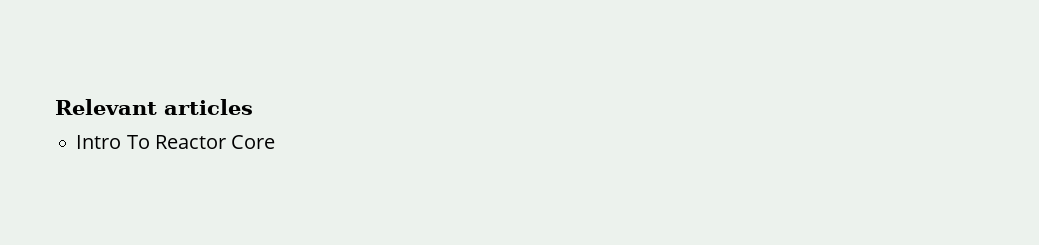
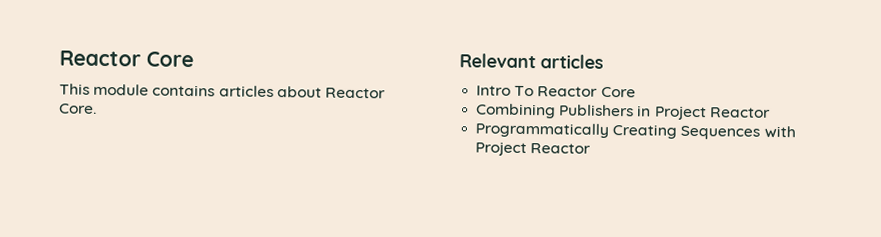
(55, 107) none -> [59,50,194,68] [59,83,386,99] [59,103,97,114] Reactor Core // This module contains articles about Reactor Core. //
(276, 142) none -> [476,103,771,121] [475,122,796,140] [475,141,592,157] // Combining Publishers in Project Reactor // Programmatically Creating Sequences with Project Reactor

